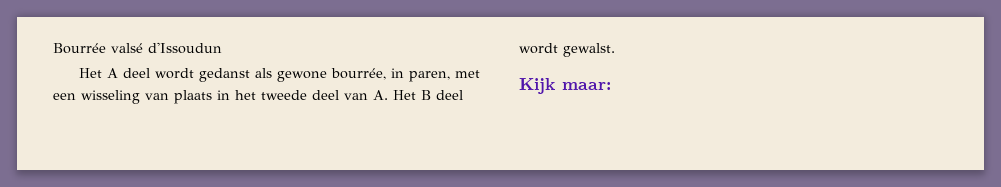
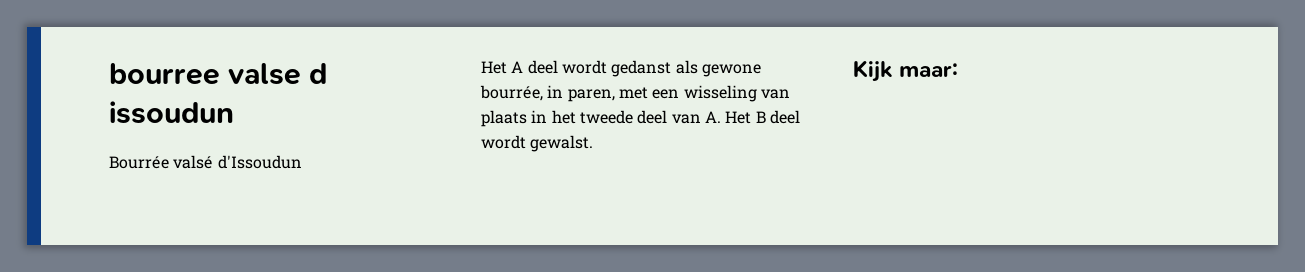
(53, 48) none -> [109,63,328,85] [109,101,234,124] bourree valse d issoudun //

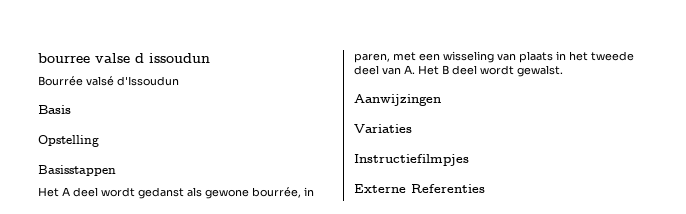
(302, 162) none -> [38,105,71,114] [38,135,99,147] [38,165,116,176] // Basis // Opstelling // Basisstappen
[853,60,959,82] Kijk maar: -> [354,94,441,106] [354,124,412,133] [354,154,469,166] [354,184,485,193] Aanwijzingen // Variaties // Instructiefilmpjes // Externe Referenties

